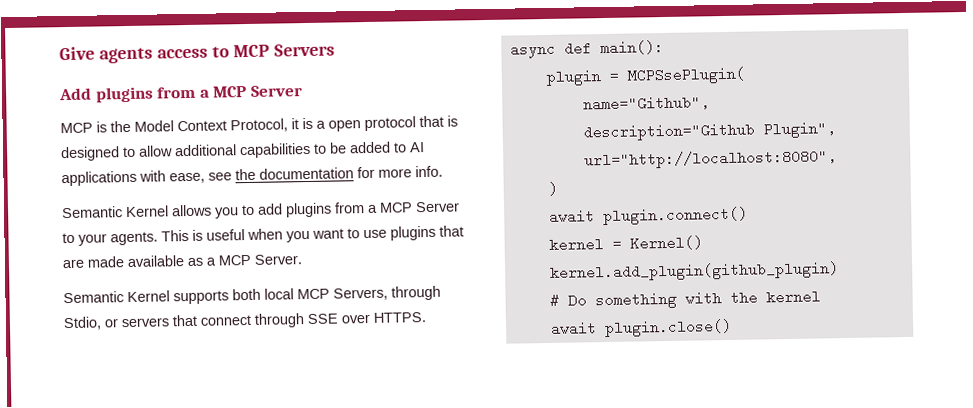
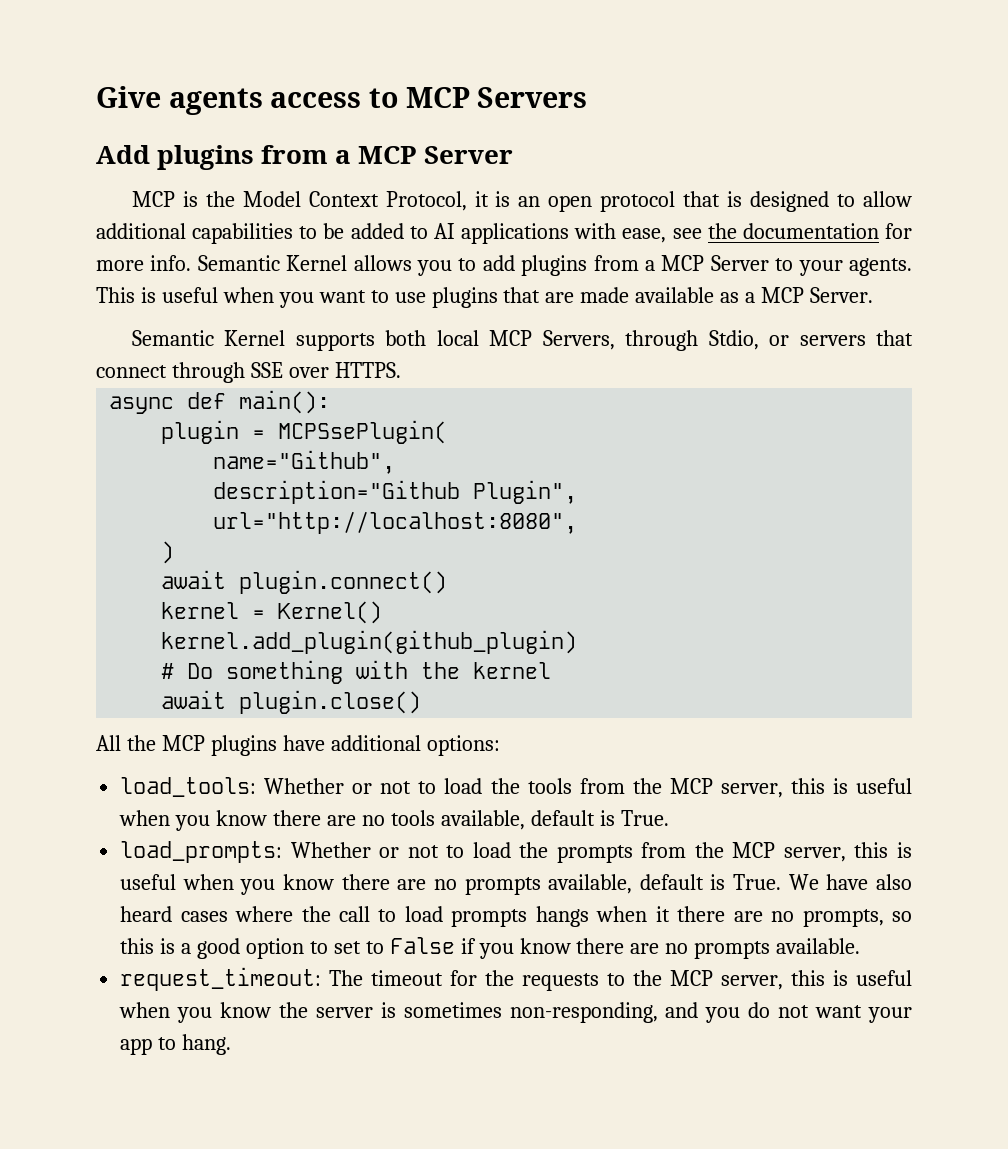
[316,120,326,129] a -> [518,196,541,207] an
(443, 171) // -> (192, 263) none
(732, 328) none -> [96,735,500,756] [120,777,912,798] [119,810,669,831] [120,841,912,863] [120,874,912,895] [120,906,913,927] [120,937,861,959] [120,967,913,991] [119,1002,912,1023] [120,1034,232,1055] // All the MCP plugins have additional options: // load_tools: Whether or not to load the tools from the MCP server, this is useful when you know there are no tools available, default is True. // load_prompts: Whether or not to load the prompts from the MCP server, this is useful when you know there are no prompts available, default is True. We have also heard cases where the call to load prompts hangs when it there are no prompts, so this is a good option to set to False if you know there are no prompts available. // request_timeout: The timeout for the requests to the MCP server, this is useful when you know the server is sometimes non-responding, and you do not want your app to hang.

